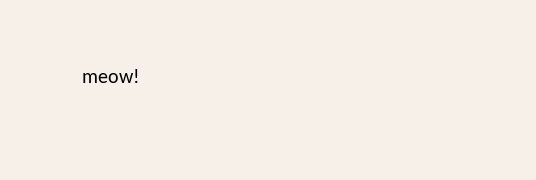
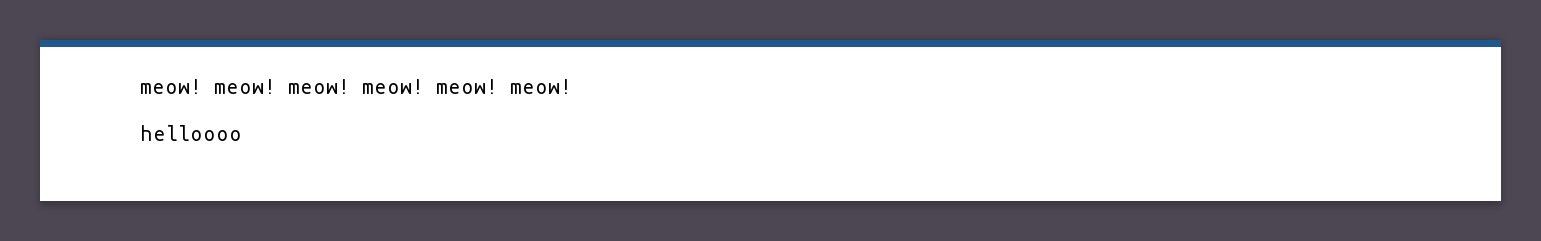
[82,69,140,83] meow! -> [140,79,572,94] [140,125,242,141] meow! meow! meow! meow! meow! meow! // helloooo

